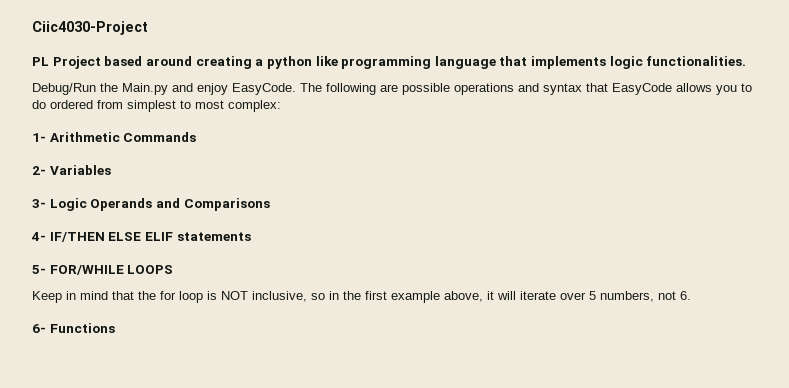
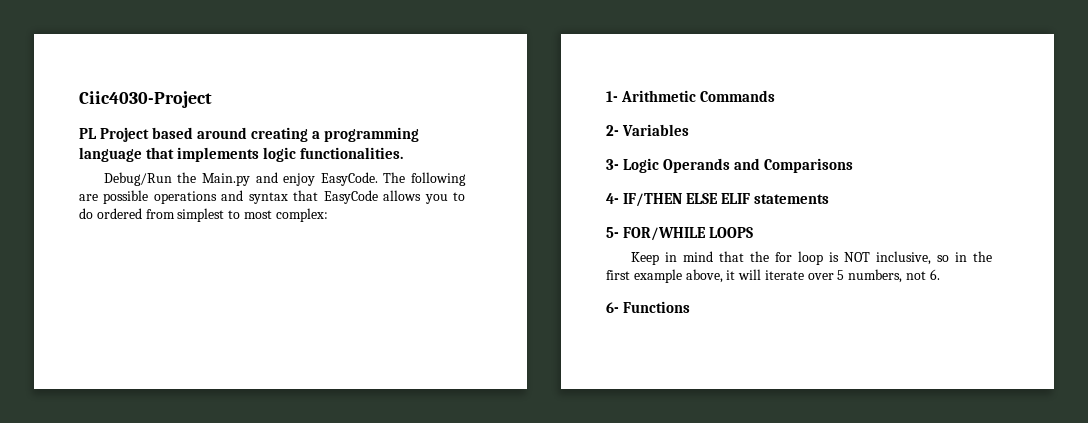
[266,56,338,69] python like -> (321, 135) none

